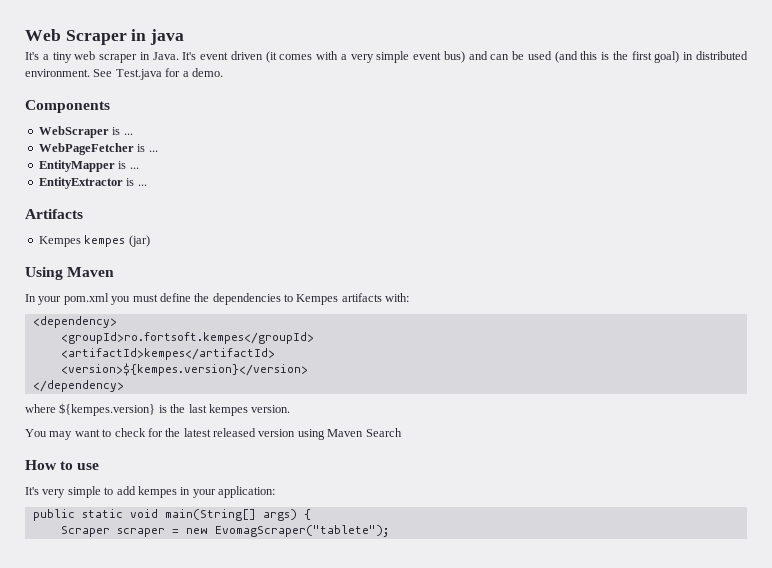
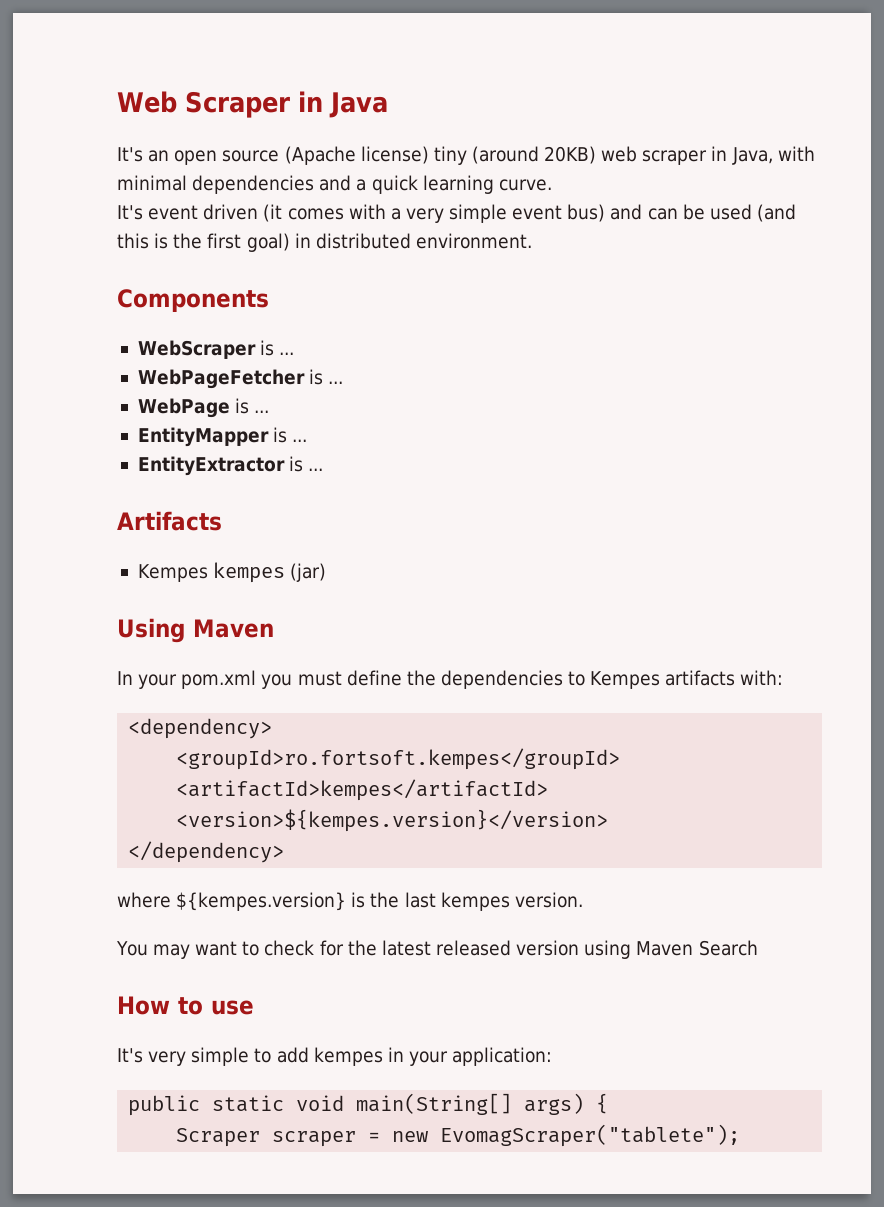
[150,29,185,45] [25,51,179,63] java // It's a tiny web scraper in Java. -> [328,92,388,118] [117,146,815,165] [117,175,552,194] Java // It's an open source (Apache license) tiny (around 20KB) web scraper in Java, with minimal dependencies and a quick learning curve. //
[93,68,223,80] See Test.java for a demo. -> (532, 241) none
(158, 151) none -> [137,398,270,418] // WebPage is ...

